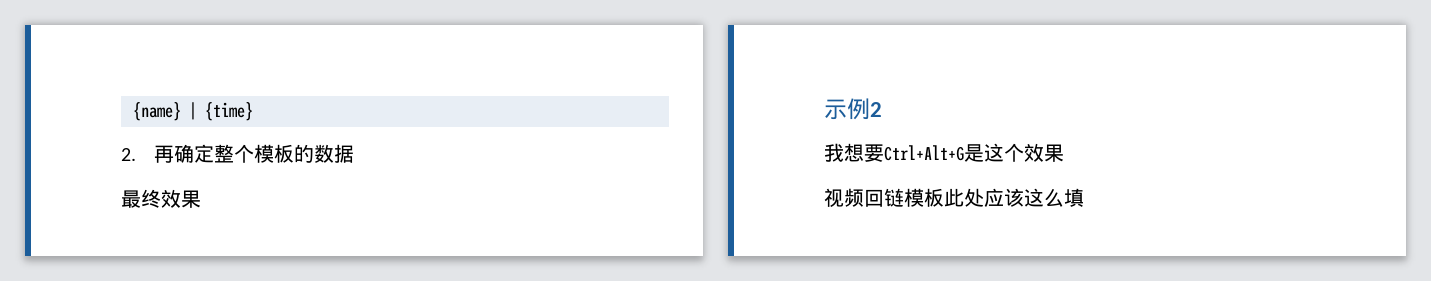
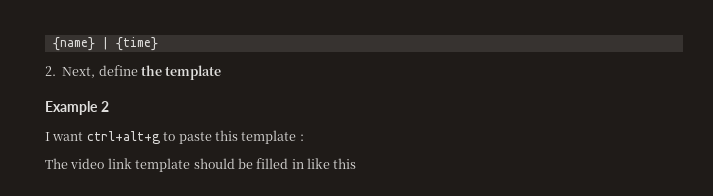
[153,144,354,163] [121,189,201,208] [824,98,882,120] [824,143,1064,162] [824,188,1084,208] 再确定整个模板的数据 // 最终效果 // 示例2 // 我想要Ctrl+Alt+G是这个效果 // 视频回链模板此处应该这么填 -> [62,65,222,80] [45,101,109,115] [45,130,304,144] [45,158,357,172] Next, define the template // Example 2 // I want ctrl+alt+g to paste this template : // The video link template should be filled in like this

